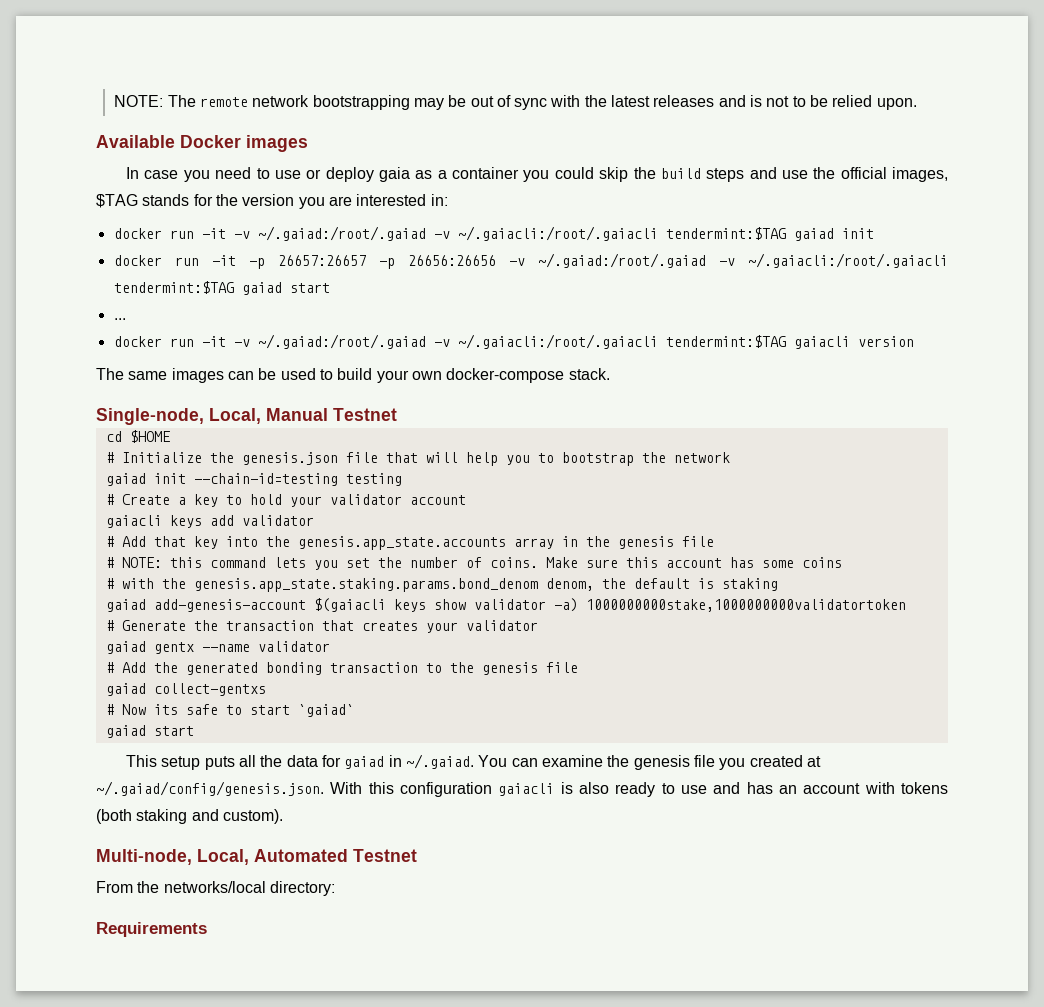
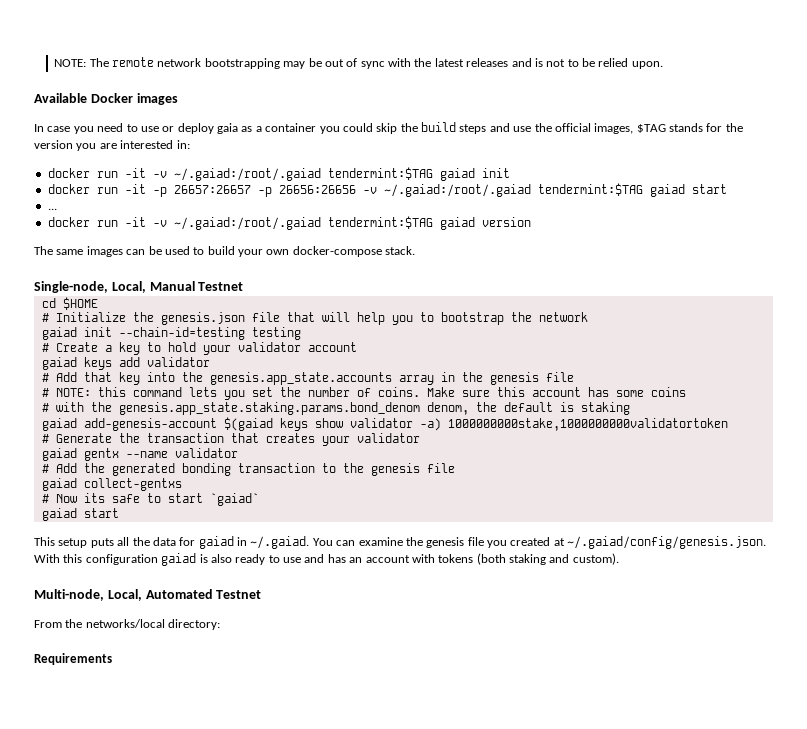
[433,226,658,241] -v ~/.gaiacli:/root/.gaiacli -> (321, 174) none
[718,253,948,268] -v ~/.gaiacli:/root/.gaiacli -> (531, 190) none
[433,334,850,349] -v ~/.gaiacli:/root/.gaiacli tendermint:$TAG gaiacli -> [327,216,475,230] tendermint:$TAG gaiad
[105,515,162,528] gaiacli -> [41,357,77,370] gaiad
[313,598,386,612] $(gaiacli -> [223,417,273,431] $(gaiad
[498,783,555,796] gaiacli -> [161,553,197,566] gaiad

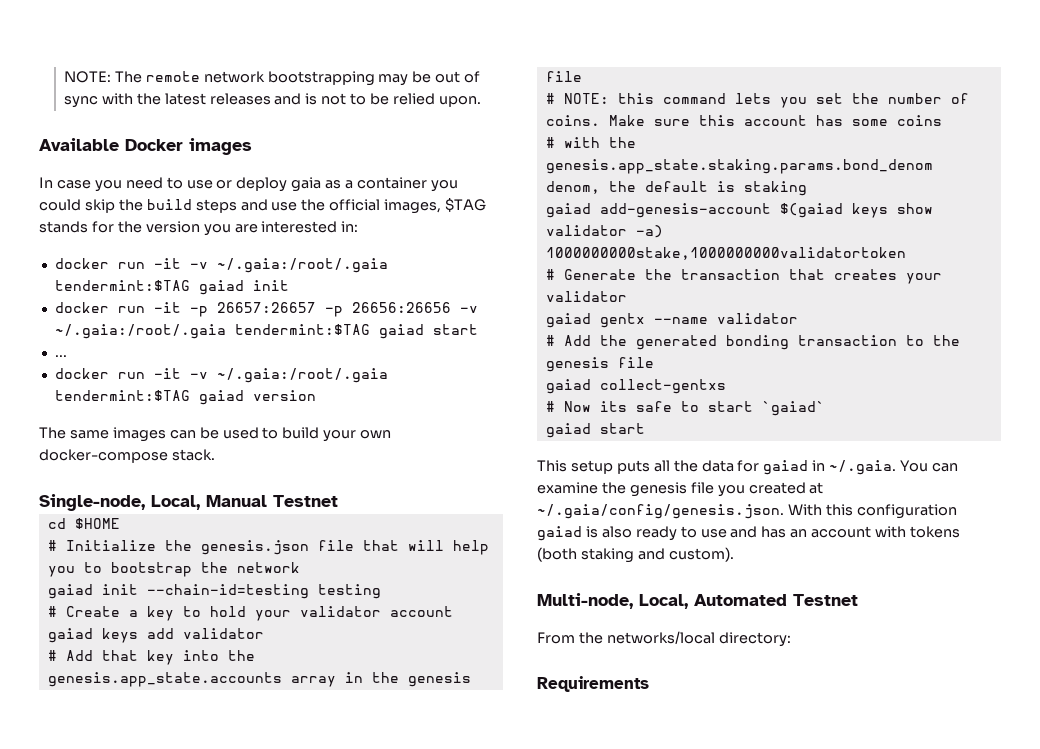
[173,168,321,181] ~/.gaiad:/root/.gaiad -> [216,258,388,273] ~/.gaia:/root/.gaia
[383,184,531,197] ~/.gaiad:/root/.gaiad -> [54,324,226,339] ~/.gaia:/root/.gaia
[173,217,321,230] ~/.gaiad:/root/.gaiad -> [216,368,388,383] ~/.gaia:/root/.gaia
[250,536,310,549] ~/.gaiad. -> [829,460,897,475] ~/.gaia.
[567,536,767,549] ~/.gaiad/config/genesis.json. -> [537,504,784,519] ~/.gaia/config/genesis.json.

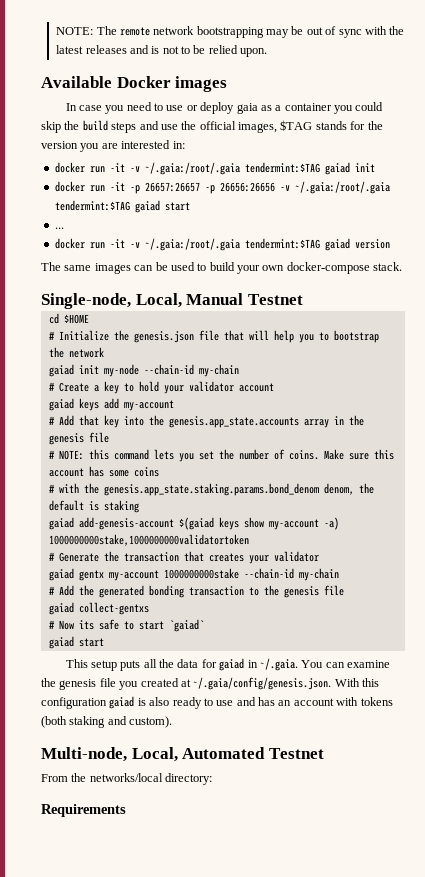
[146,584,381,599] --chain-id=testing testing -> [103,364,239,377] my-node --chain-id my-chain
[182,628,264,639] validator -> [123,400,174,411] my-account
[545,225,627,236] validator -> [268,519,319,530] my-account
[653,313,798,324] --name validator -> [108,568,339,581] my-account 1000000000stake --chain-id my-chain

